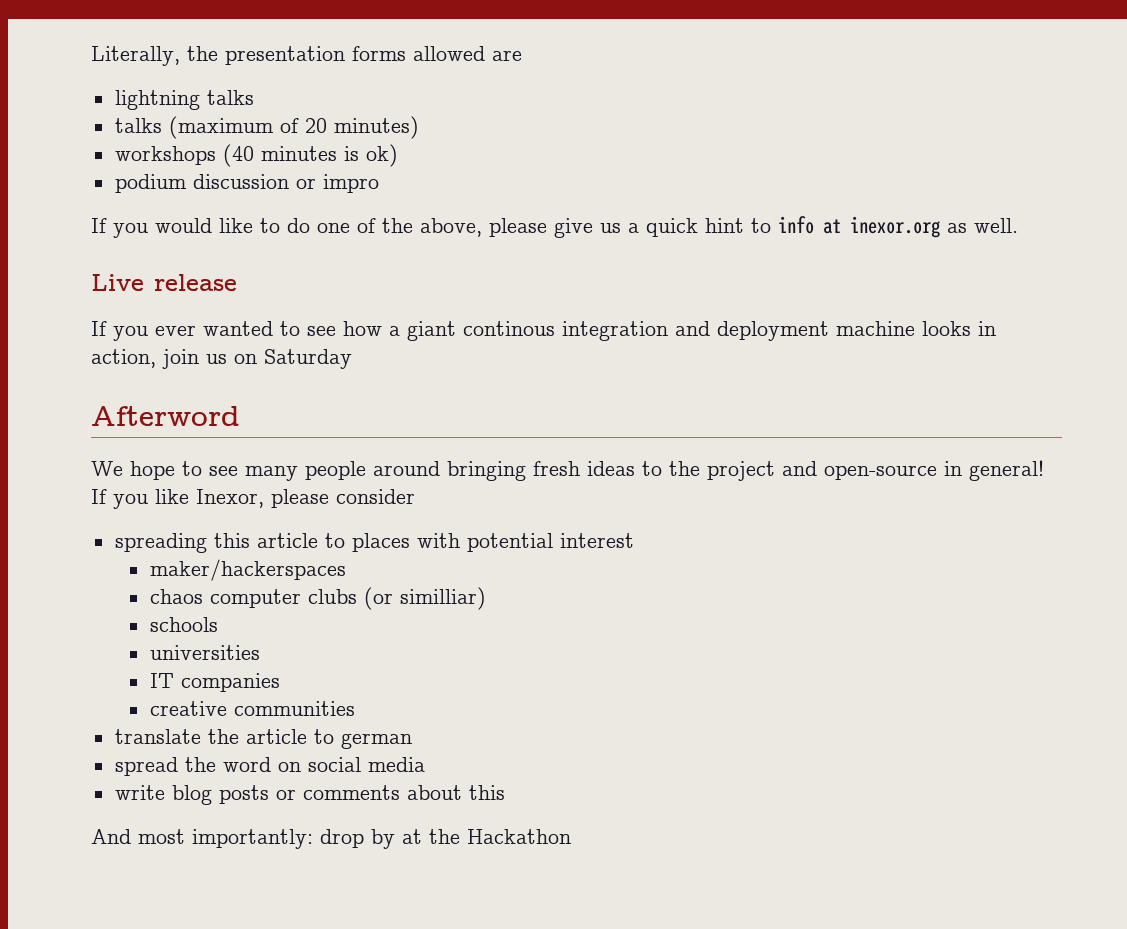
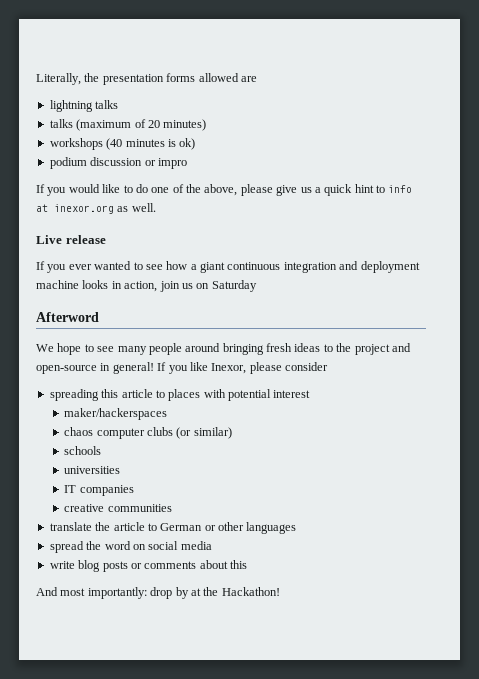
[463,321,555,336] continous -> [227,262,281,270] continuous
[399,587,486,610] similliar) -> [193,427,232,439] similar)
[340,733,412,749] german -> [160,522,297,534] German or other languages
[467,829,571,844] Hackathon -> [221,587,280,596] Hackathon!

